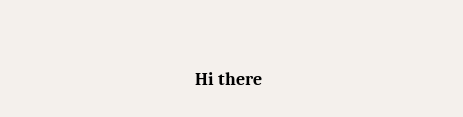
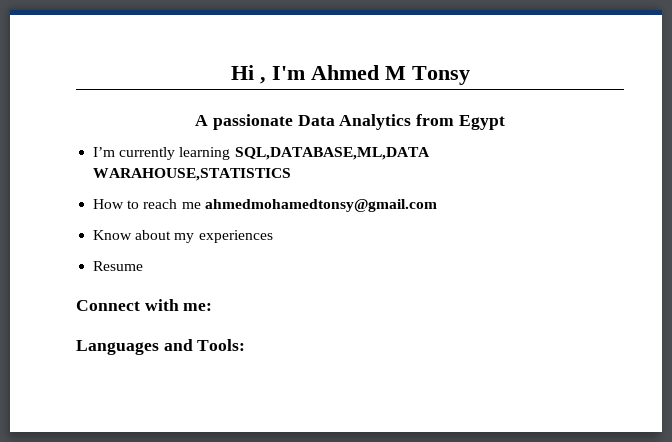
[218,72,263,85] there -> [259,65,470,85] [195,114,505,130] [93,147,430,160] [93,168,292,181] [93,199,437,212] [93,230,273,243] [93,261,144,271] [76,299,213,311] [76,339,246,355] , I'm Ahmed M Tonsy // A passionate Data Analytics from Egypt // I’m currently learning SQL,DATABASE,ML,DATA WARAHOUSE,STATISTICS // How to reach me ahmedmohamedtonsy@gmail.com // Know about my experiences // Resume // Connect with me: // Languages and Tools:

